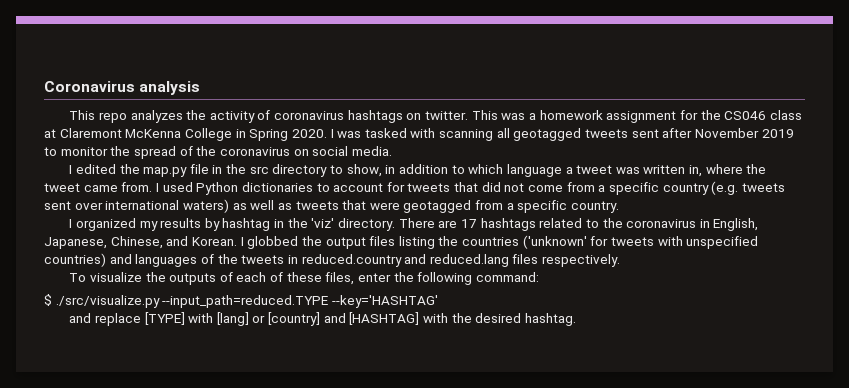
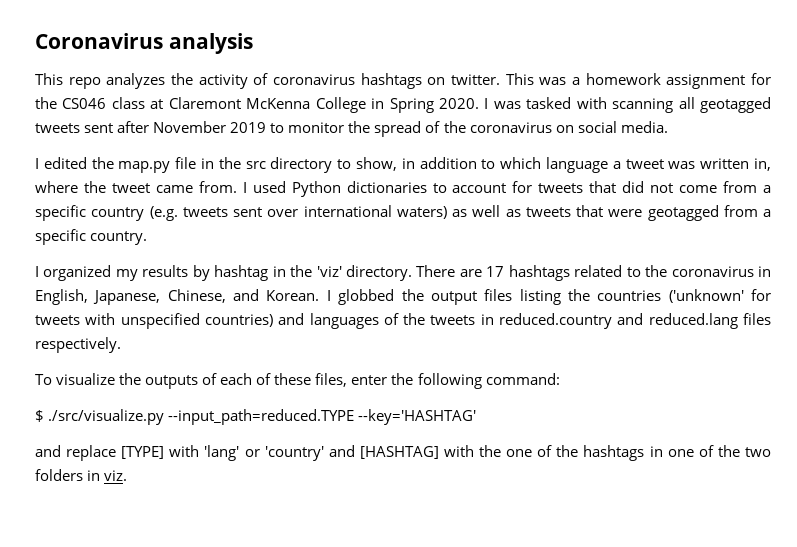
[216,312,321,326] [lang] or [country] -> [204,445,324,461] 'lang' or 'country'
[475,313,576,326] desired hashtag. -> [506,445,772,461] [35,469,128,481] one of the hashtags in one of the two folders in viz.

